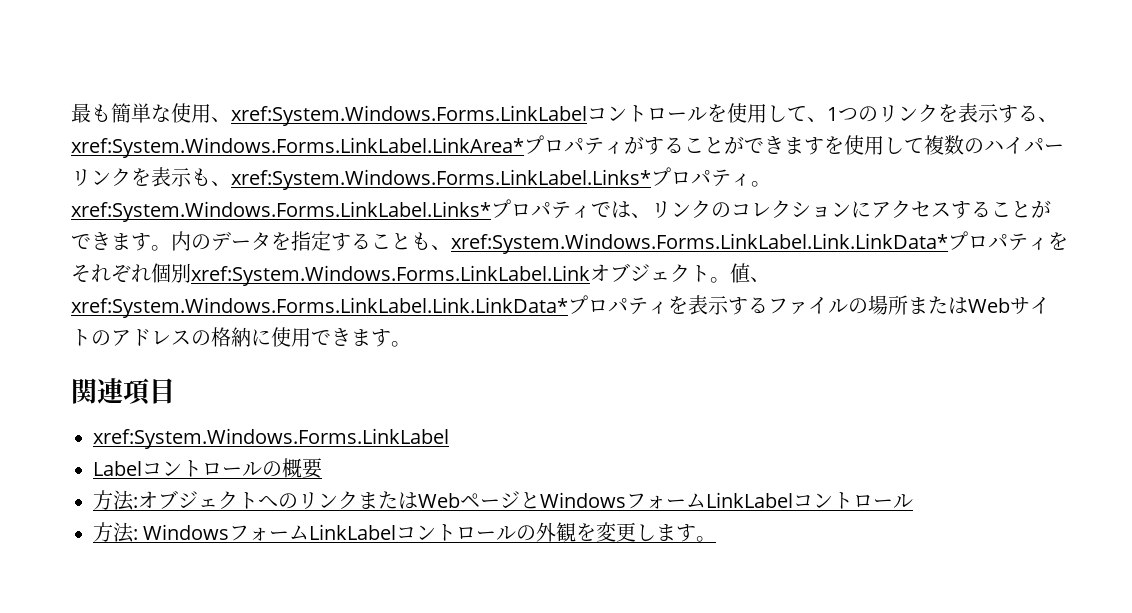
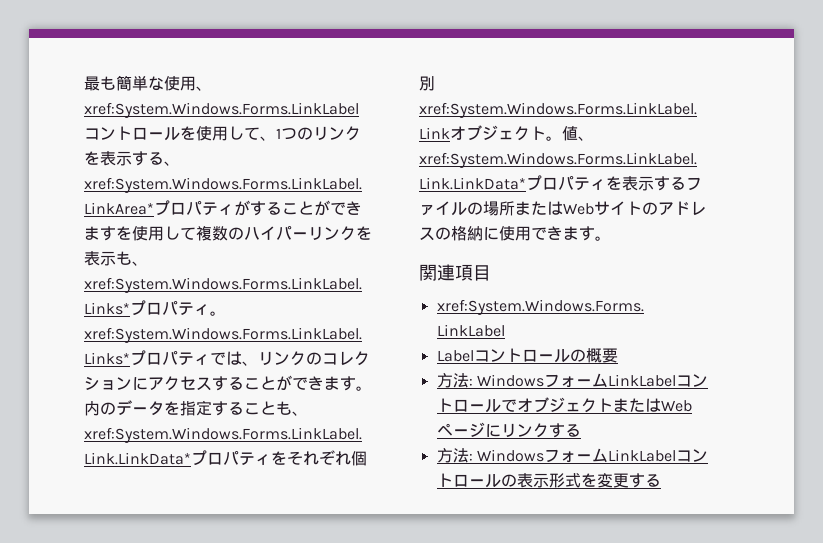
[138,490,913,509] オブジェクトへのリンクまたはWebページとWindowsフォームLinkLabelコントロール -> [476,373,708,388] [436,397,692,413] [436,422,581,438] WindowsフォームLinkLabelコントロールでオブジェクトまたはWebページにリンクする
[536,522,717,542] 外観を変更します。 -> [516,473,661,488] 表示形式を変更する

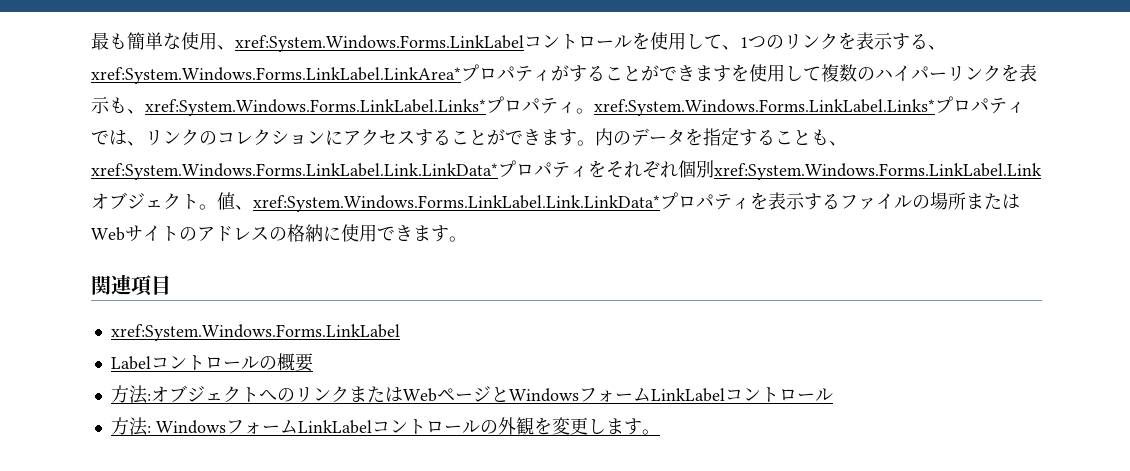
[476,373,708,388] [436,397,692,413] [436,422,581,438] WindowsフォームLinkLabelコントロールでオブジェクトまたはWebページにリンクする -> [150,385,833,403] オブジェクトへのリンクまたはWebページとWindowsフォームLinkLabelコントロール
[516,473,661,488] 表示形式を変更する -> [497,417,660,435] 外観を変更します。

